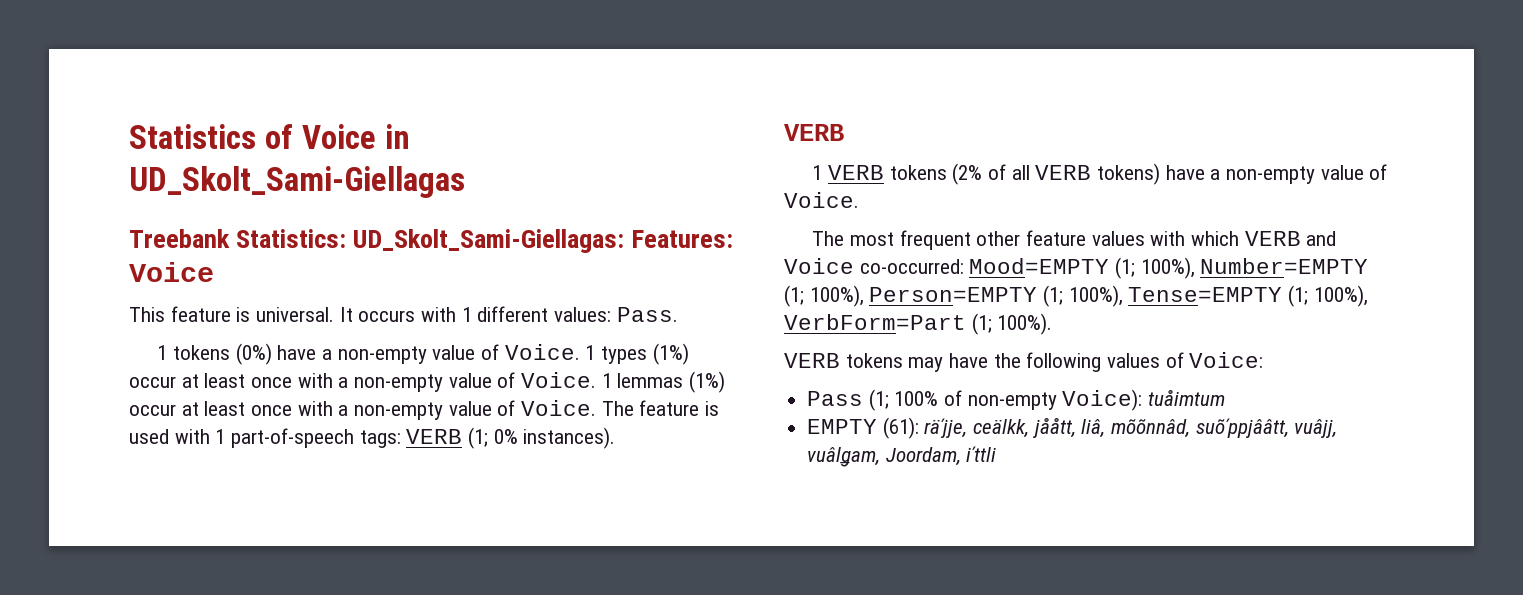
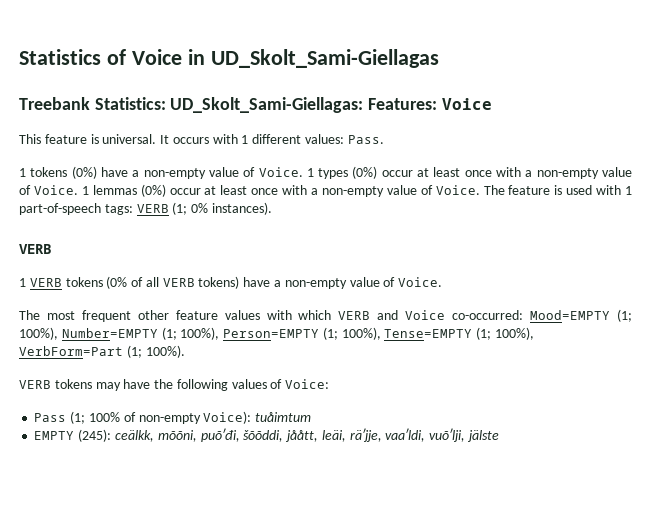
[652,343,689,365] (1%) -> [352,166,378,179] (0%)
[689,371,726,393] (1%) -> [140,184,166,197] (0%)
[952,163,983,185] (2% -> [106,276,128,289] (0%
[882,417,1338,439] [807,446,997,467] (61): räʹjje, ceälkk, jåått, liâ, mõõnnâd, suõʹppjââtt, vuâjj, vuâlǥam, Joordam, iʹttli -> [78,428,499,442] (245): ceälkk, mõõni, puõʹđi, šõõddi, jåått, leäi, räʹjje, vaaʹldi, vuõʹlji, jälste

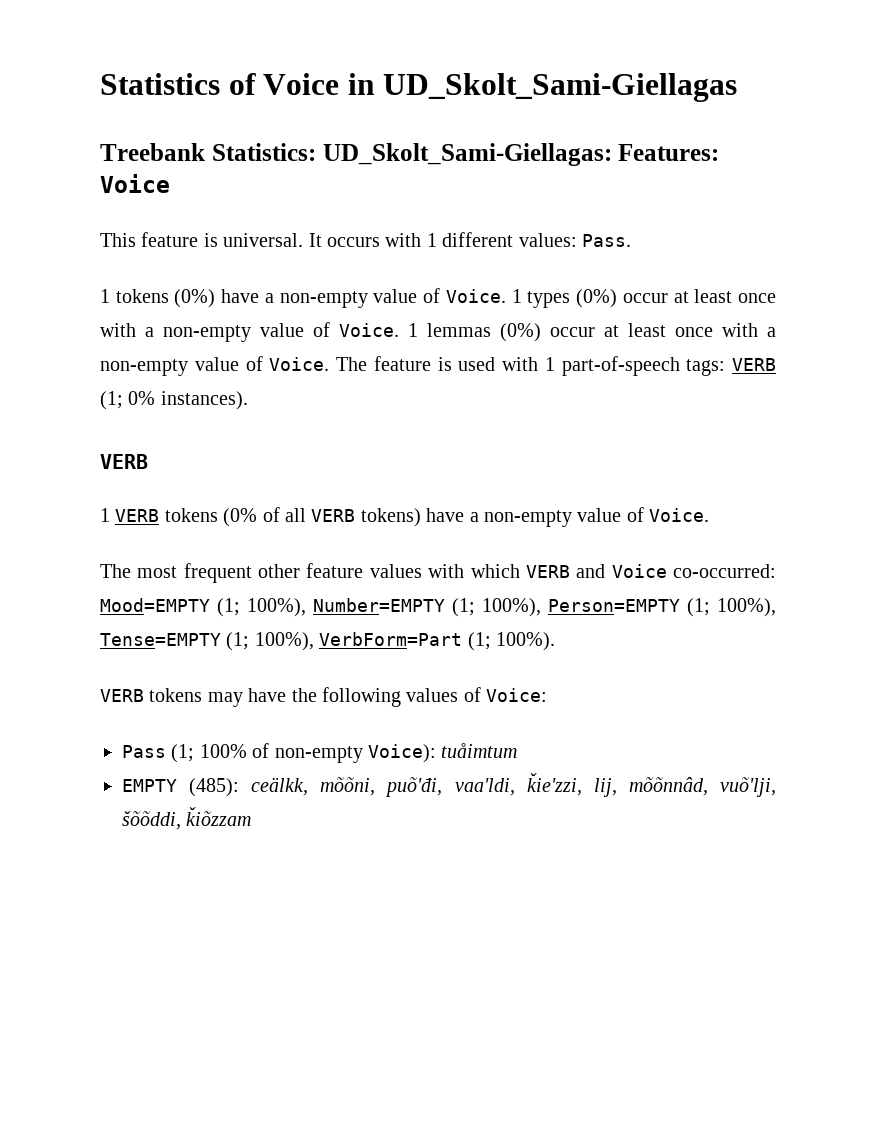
[78,429,112,442] (245): -> [189,778,240,797] (485):
[243,428,499,442] šõõddi, jåått, leäi, räʹjje, vaaʹldi, vuõʹlji, jälste -> [454,773,776,797] [122,807,252,830] vaaʹldi, ǩieʹzzi, lij, mõõnnâd, vuõʹlji, šõõddi, ǩiõzzam

